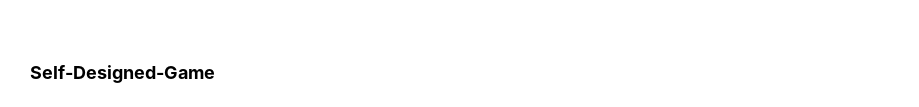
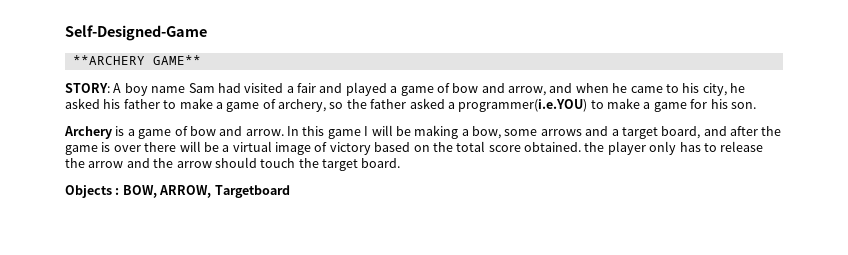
(215, 74) none -> [72,55,201,65] [65,82,745,96] [65,98,756,112] [64,125,782,139] [65,141,764,155] [65,157,401,171] [65,185,290,198] // **ARCHERY GAME** // STORY: A boy name Sam had visited a fair and played a game of bow and arrow, and when he came to his city, he asked his father to make a game of archery, so the father asked a programmer(i.e.YOU) to make a game for his son. // Archery is a game of bow and arrow. In this game I will be making a bow, some arrows and a target board, and after the game is over there will be a virtual image of victory based on the total score obtained. the player only has to release the arrow and the arrow should touch the target board. // Objects : BOW, ARROW, Targetboard

